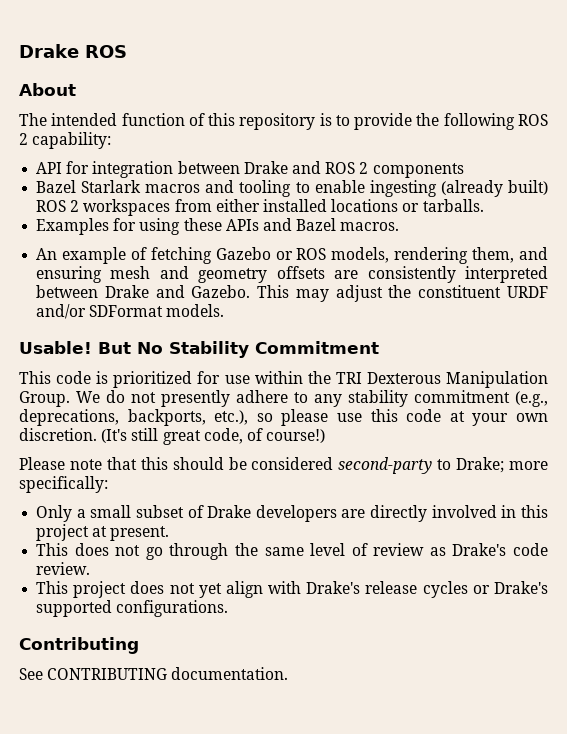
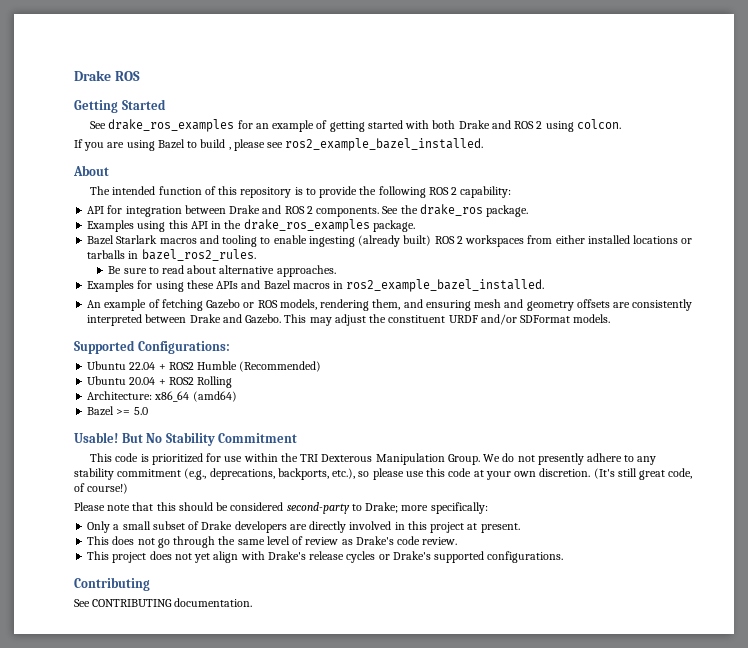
(127, 51) none -> [74,99,166,113] [90,119,621,132] [74,138,484,151] // Getting Started // See drake_ros_examples for an example of getting started with both Drake and ROS 2 using colcon. // If you are using Bazel to build , please see ros2_example_bazel_installed.
[372,163,464,178] components -> [316,204,529,217] [87,219,415,232] components. See the drake_ros package. // Examples using this API in the drake_ros_examples package.
[422,199,484,212] tarballs. -> [87,249,256,261] [108,265,336,277] tarballs in bazel_ros2_rules. // Be sure to read about alternative approaches.
[340,222,400,231] macros. -> [292,279,545,292] macros in ros2_example_bazel_installed.
(225, 310) none -> [74,340,230,354] [87,361,322,372] [87,376,233,388] [87,391,237,402] [87,406,148,416] // Supported Configurations: // Ubuntu 22.04 + ROS2 Humble (Recommended) // Ubuntu 20.04 + ROS2 Rolling // Architecture: x86_64 (amd64) // Bazel >= 5.0

